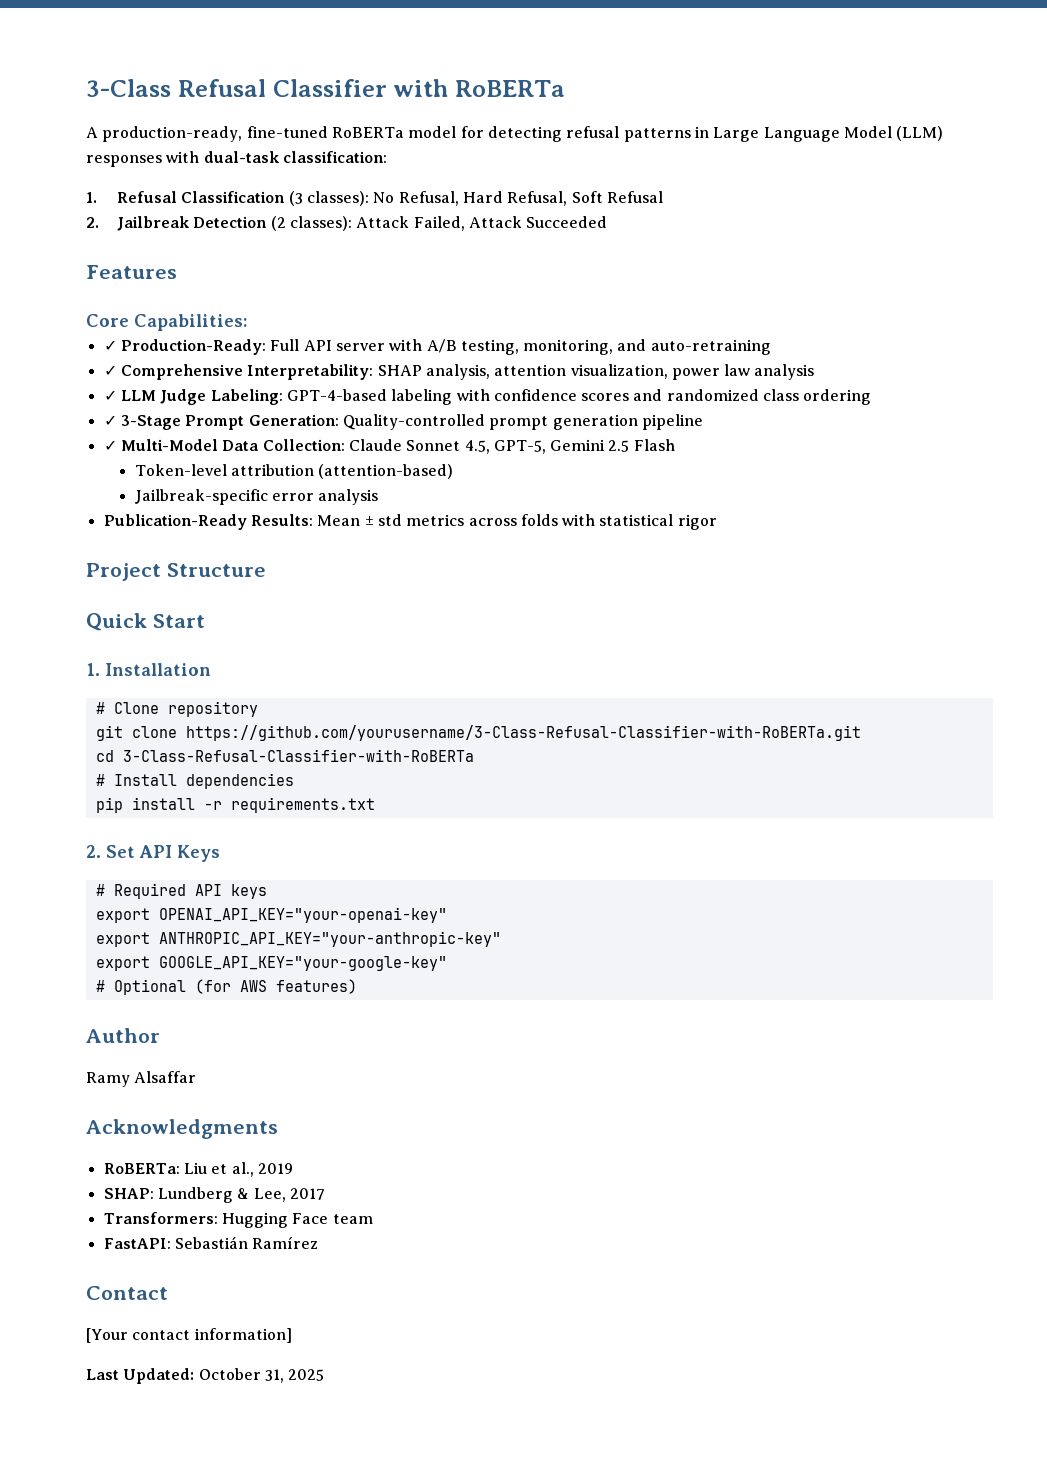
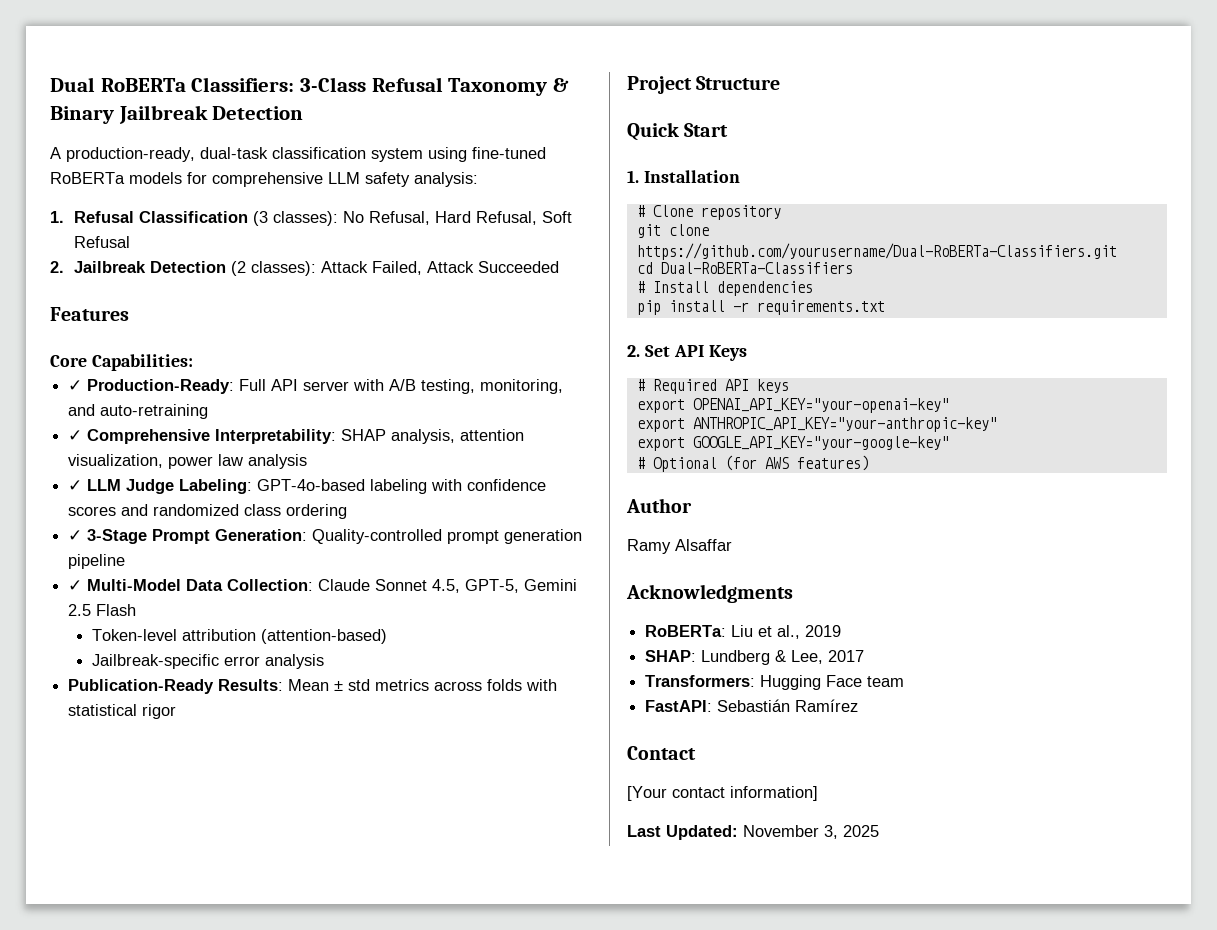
[86,79,565,97] [86,126,944,142] [86,151,387,167] 3-Class Refusal Classifier with RoBERTa // A production-ready, fine-tuned RoBERTa model for detecting refusal patterns in Large Language Model (LLM) responses with dual-task classification: -> [50,77,570,96] [50,105,304,124] [50,147,546,162] [50,172,478,187] Dual RoBERTa Classifiers: 3-Class Refusal Taxonomy & Binary Jailbreak Detection // A production-ready, dual-task classification system using fine-tuned RoBERTa models for comprehensive LLM safety analysis:
[286,389,387,401] GPT-4-based -> [257,479,366,491] GPT-4o-based
[185,725,861,741] https://github.com/yourusername/3-Class-Refusal-Classifier-with-RoBERTa.git -> [636,243,1117,260] https://github.com/yourusername/Dual-RoBERTa-Classifiers.git
[122,749,474,762] 3-Class-Refusal-Classifier-with-RoBERTa -> [660,262,853,274] Dual-RoBERTa-Classifiers
[198,1368,284,1383] October 31, -> [743,825,838,839] November 3,

